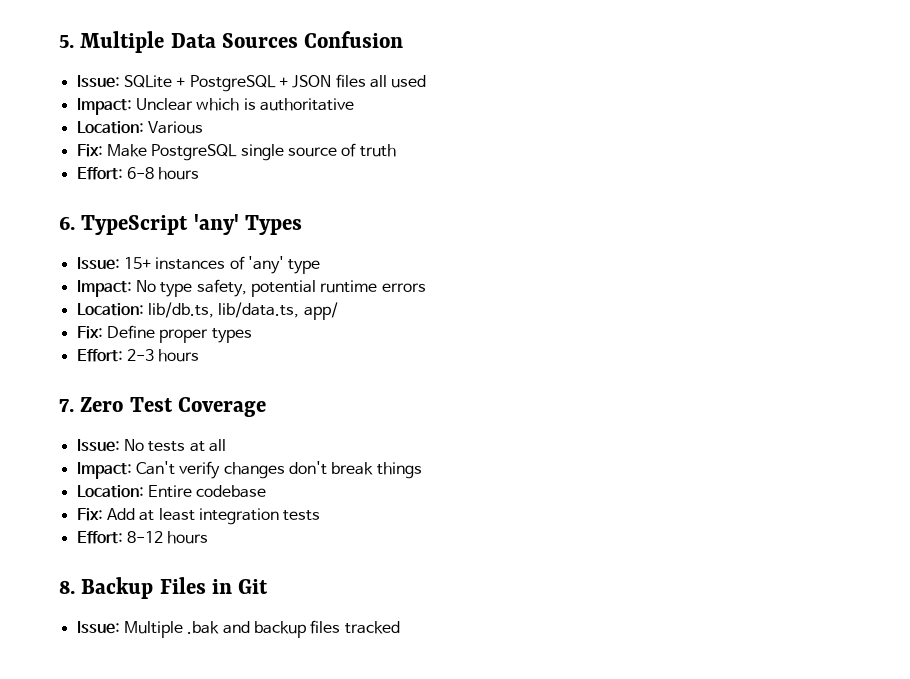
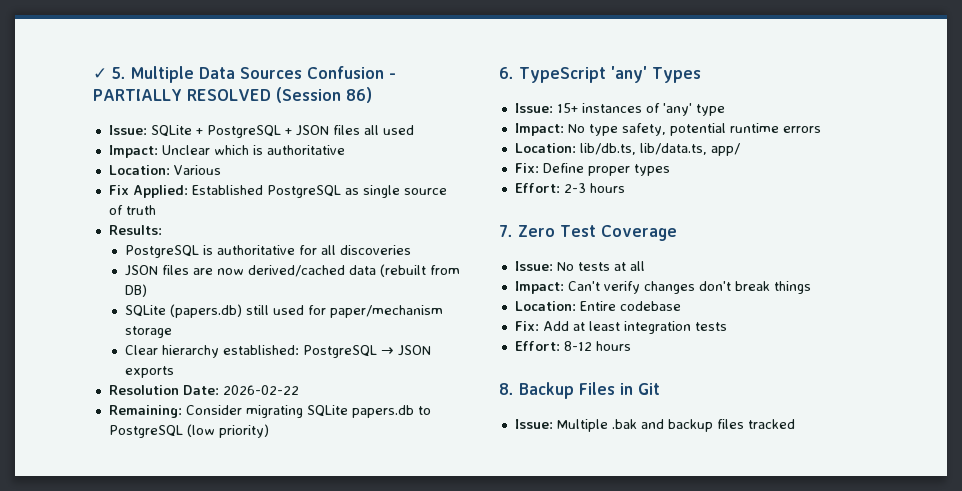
(59, 41) none -> [93,68,107,79] ✓
(404, 39) none -> [389,73,396,79] [93,87,372,103] - PARTIALLY RESOLVED (Session 86)
[76,144,238,161] Fix: Make PostgreSQL -> [108,185,359,198] Fix Applied: Established PostgreSQL as
[76,167,200,180] Effort: 6-8 hours -> [108,225,162,235] [125,245,412,258] [125,264,461,277] [125,284,148,297] [125,304,444,318] [125,326,173,338] [125,345,432,358] [125,366,175,378] [108,385,299,395] [108,405,431,418] [108,424,269,438] Results: // PostgreSQL is authoritative for all discoveries // JSON files are now derived/cached data (rebuilt from DB) // SQLite (papers.db) still used for paper/mechanism storage // Clear hierarchy established: PostgreSQL → JSON exports // Resolution Date: 2026-02-22 // Remaining: Consider migrating SQLite papers.db to PostgreSQL (low priority)

